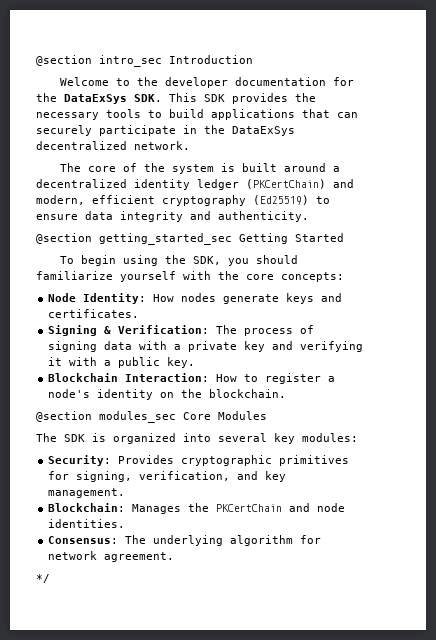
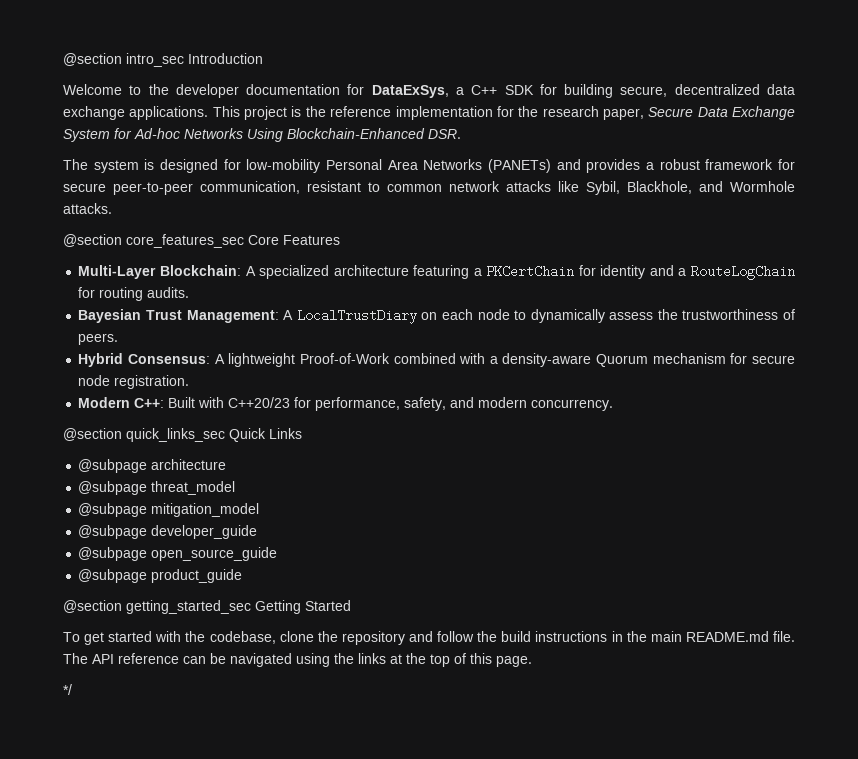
[36,93,316,104] [36,109,358,120] [36,125,295,136] [36,141,190,150] [60,163,341,174] [36,179,354,190] [36,195,330,206] [36,211,309,222] the DataExSys SDK. This SDK provides the necessary tools to build applications that can securely participate in the DataExSys decentralized network. // The core of the system is built around a decentralized identity ledger (PKCertChain) and modern, efficient cryptography (Ed25519) to ensure data integrity and authenticity. -> [371,84,796,98] [63,106,795,120] [63,128,461,142] [63,159,795,173] [63,181,795,195] [63,203,112,214] [63,234,340,248] [78,265,795,280] [78,287,190,301] [78,309,796,324] [78,333,119,345] [78,353,795,367] [78,375,190,389] [78,397,614,411] [63,428,302,442] [78,459,227,473] [78,481,236,495] [78,503,260,517] [78,525,258,539] [78,547,278,561] [78,569,243,583] DataExSys, a C++ SDK for building secure, decentralized data exchange applications. This project is the reference implementation for the research paper, Secure Data Exchange System for Ad-hoc Networks Using Blockchain-Enhanced DSR. // The system is designed for low-mobility Personal Area Networks (PANETs) and provides a robust framework for secure peer-to-peer communication, resistant to common network attacks like Sybil, Blackhole, and Wormhole attacks. // @section core_features_sec Core Features // Multi-Layer Blockchain: A specialized architecture featuring a PKCertChain for identity and a RouteLogChain for routing audits. // Bayesian Trust Management: A LocalTrustDiary on each node to dynamically assess the trustworthiness of peers. // Hybrid Consensus: A lightweight Proof-of-Work combined with a density-aware Quorum mechanism for secure node registration. // Modern C++: Built with C++20/23 for performance, safety, and modern concurrency. // @section quick_links_sec Quick Links // @subpage architecture // @subpage threat_model // @subpage mitigation_model // @subpage developer_guide // @subpage open_source_guide // @subpage product_guide
[81,255,299,266] [36,271,344,282] [48,293,343,304] [48,309,140,318] [48,325,315,336] [48,341,364,352] [48,357,196,368] [48,373,336,384] [48,389,287,400] [36,411,267,423] [36,433,358,444] [48,455,350,466] [48,471,287,482] [48,488,126,498] [48,503,346,514] [48,519,126,528] [48,535,322,546] [48,551,175,562] begin using the SDK, you should familiarize yourself with the core concepts: // Node Identity: How nodes generate keys and certificates. // Signing & Verification: The process of signing data with a private key and verifying it with a public key. // Blockchain Interaction: How to register a node's identity on the blockchain. // @section modules_sec Core Modules // The SDK is organized into several key modules: // Security: Provides cryptographic primitives for signing, verification, and key management. // Blockchain: Manages the PKCertChain and node identities. // Consensus: The underlying algorithm for network agreement. -> [84,631,795,645] [63,653,532,667] get started with the codebase, clone the repository and follow the build instructions in the main README.md file. The API reference can be navigated using the links at the top of this page.

